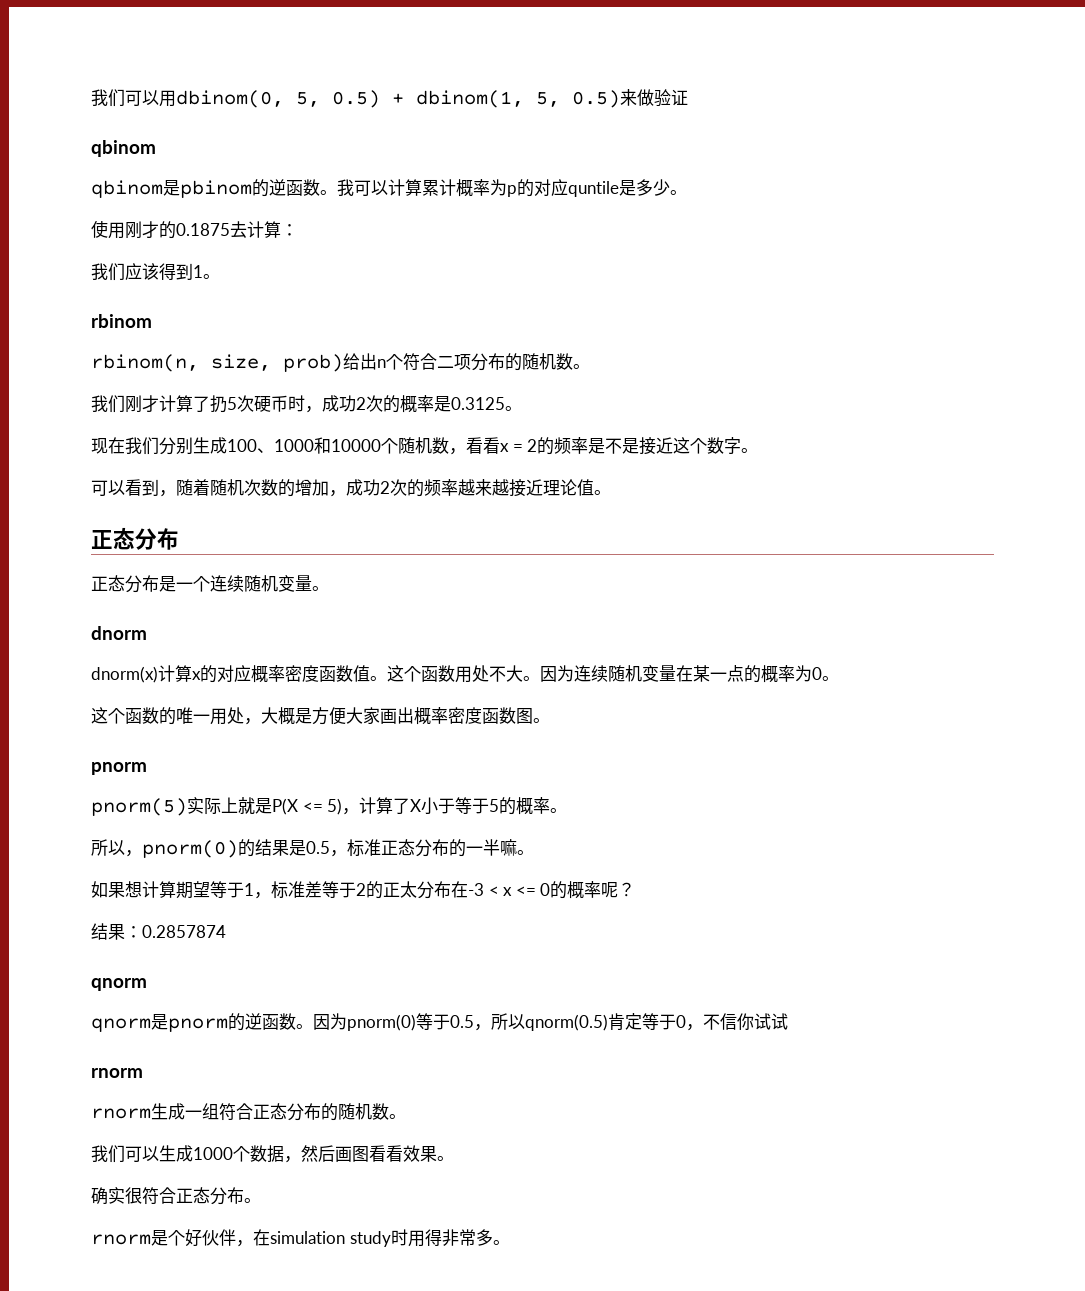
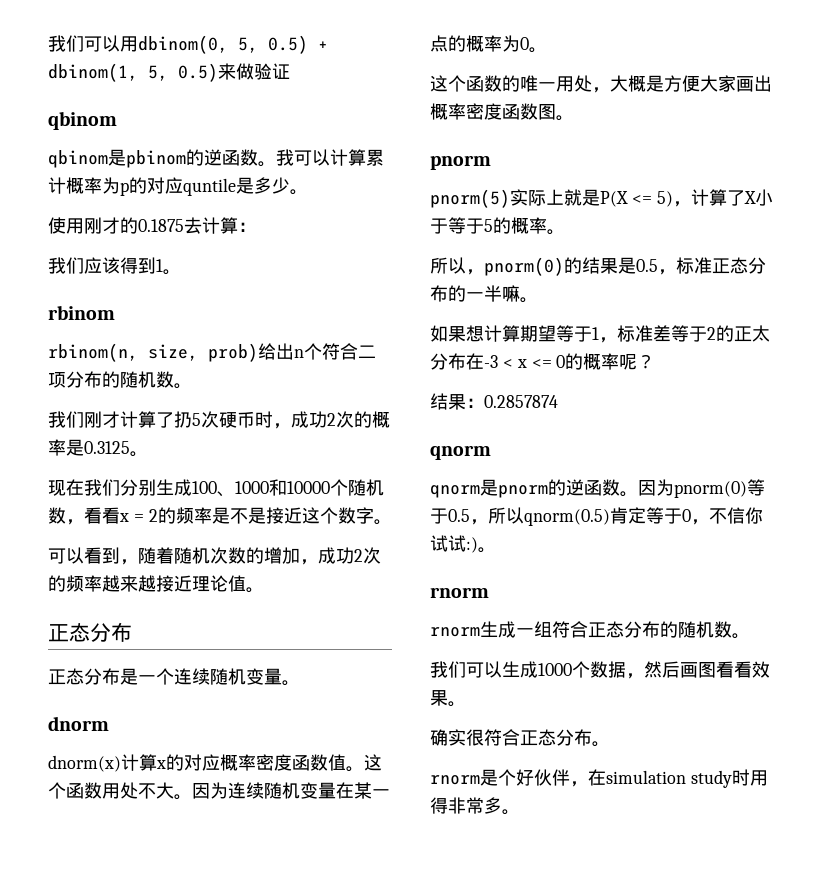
(788, 1021) none -> [466,537,496,553] :)。

